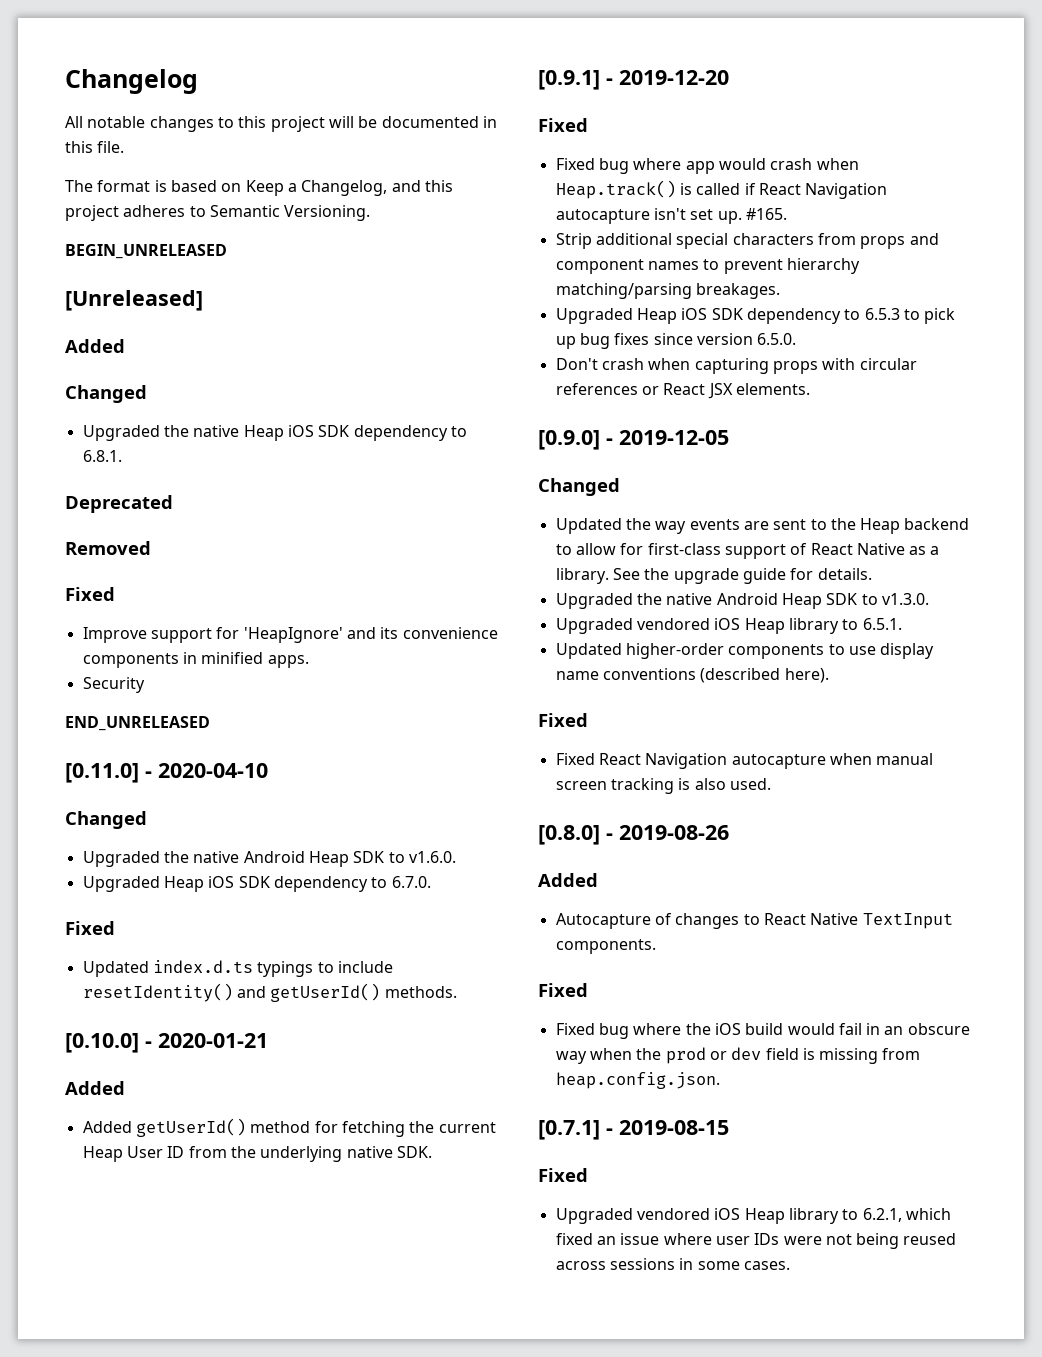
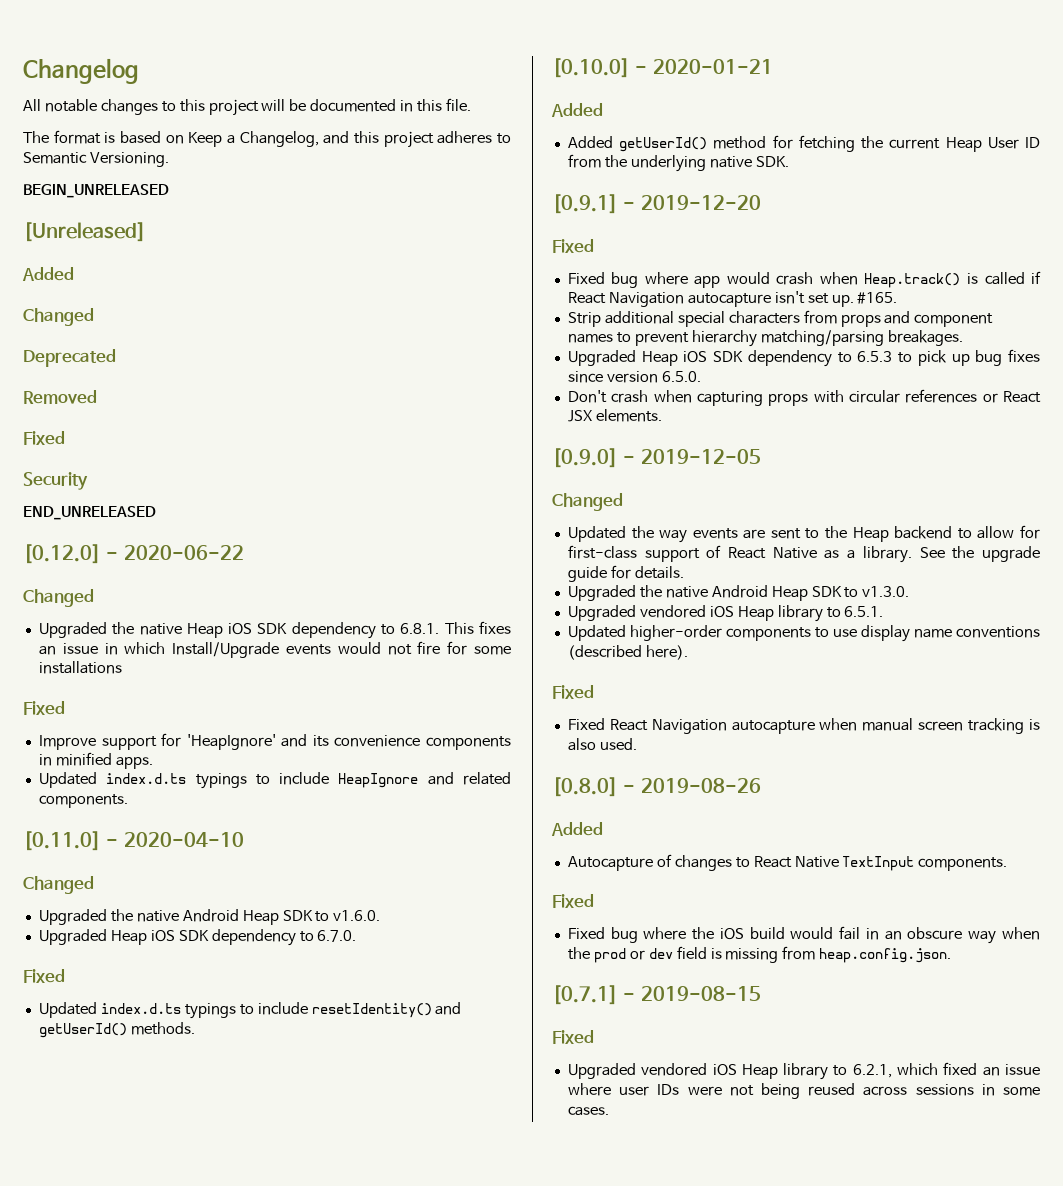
(147, 394) none -> [23,349,116,367] [23,390,97,404] [23,431,65,445] [23,472,88,490] [23,506,156,520] [23,544,244,564] [23,589,94,607] // Deprecated // Removed // Fixed // Security // END_UNRELEASED // [0.12.0] - 2020-06-22 // Changed
[65,495,173,513] [65,541,151,555] // Deprecated // Removed -> [444,621,512,634] [38,641,512,658] [38,661,122,674] This fixes an issue in which Install/Upgrade events would not fire for some installations
[82,677,145,693] [65,716,210,731] Security // END_UNRELEASED -> [38,772,511,789] [38,794,128,808] Updated index.d.ts typings to include HeapIgnore and related components.

